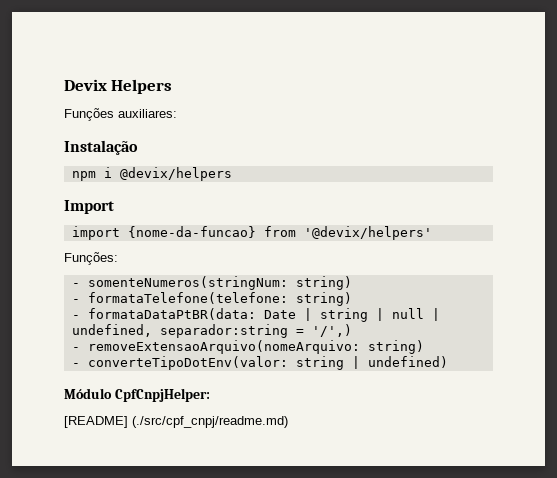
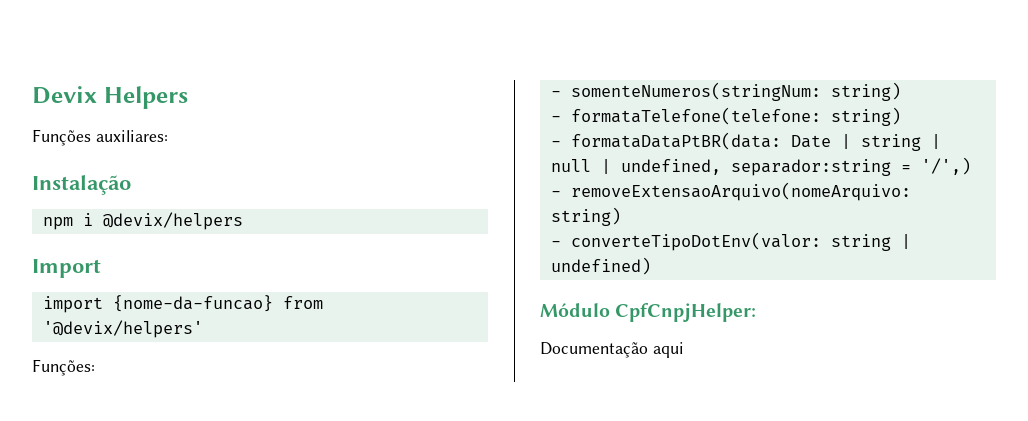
[64,416,288,428] [README] (./src/cpf_cnpj/readme.md) -> [540,342,684,358] Documentação aqui

